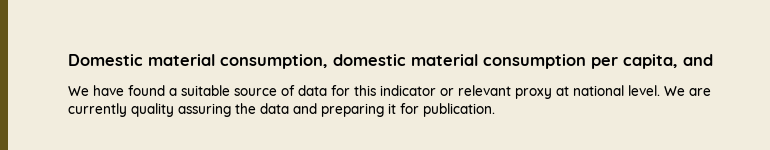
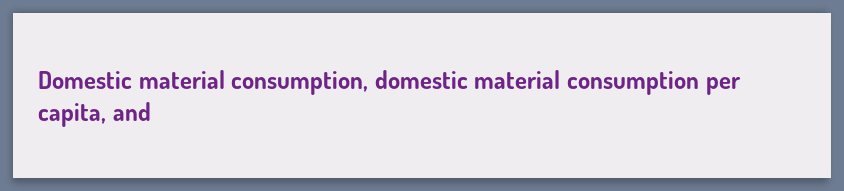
[68,85,711,99] [68,103,495,117] // We have found a suitable source of data for this indicator or relevant proxy at national level. We are currently quality assuring the data and preparing it for publication. -> (151, 111) none

